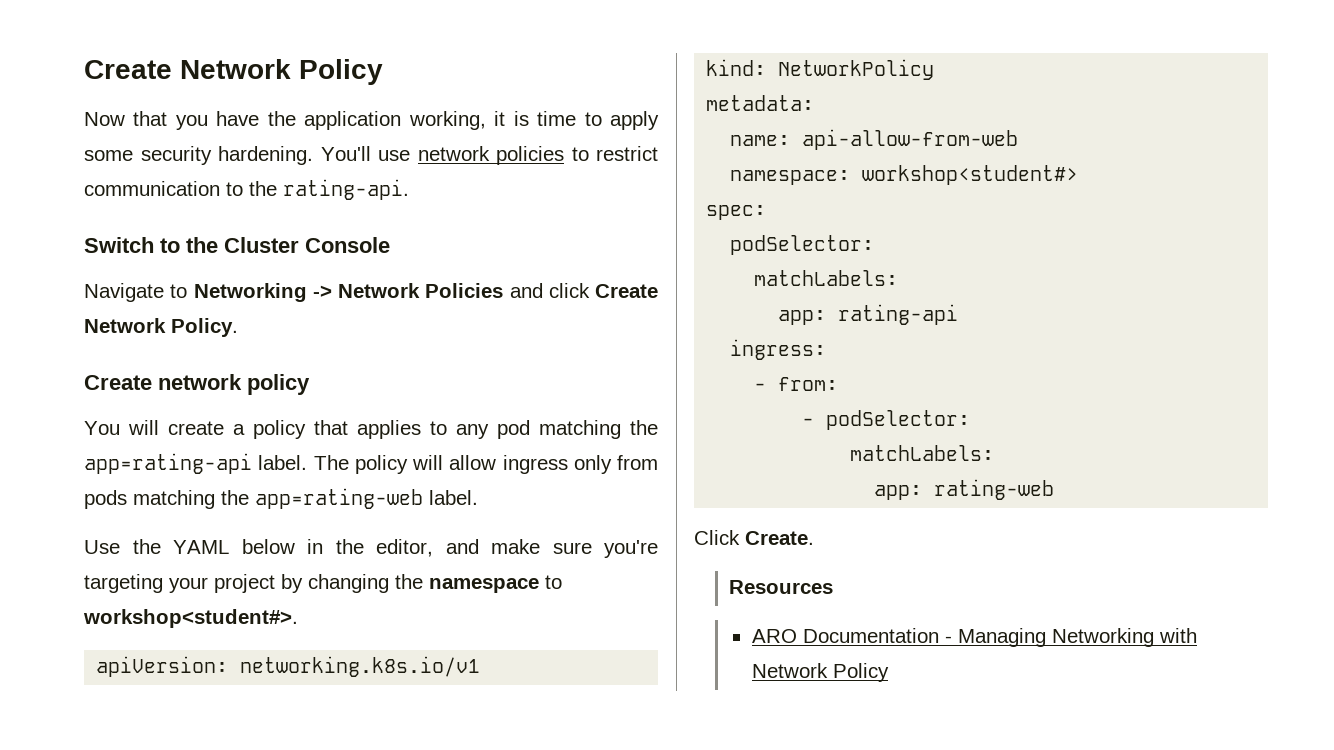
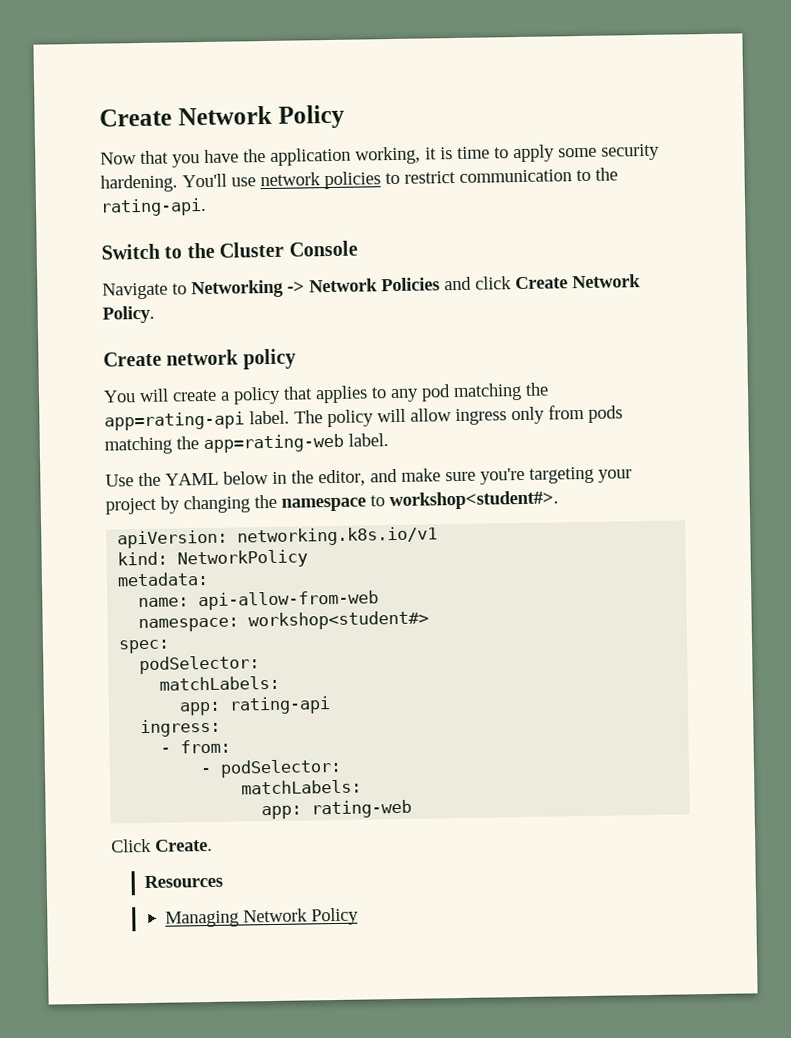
[751,628,1197,647] ARO Documentation - Managing Networking with -> [165,910,240,928] Managing

